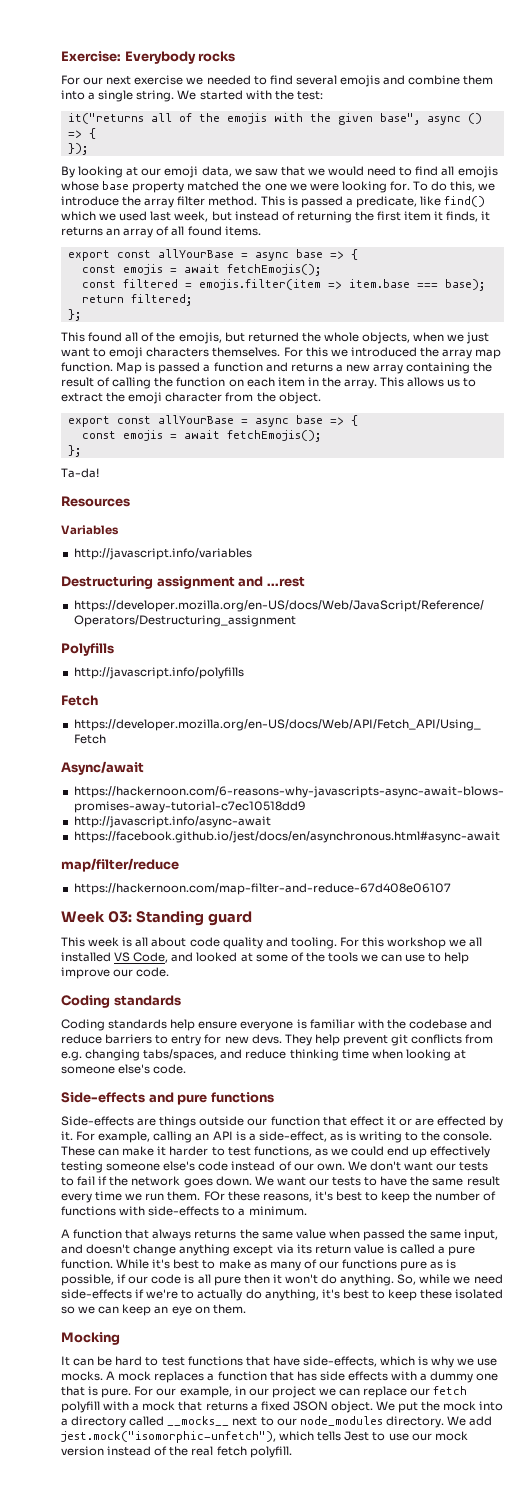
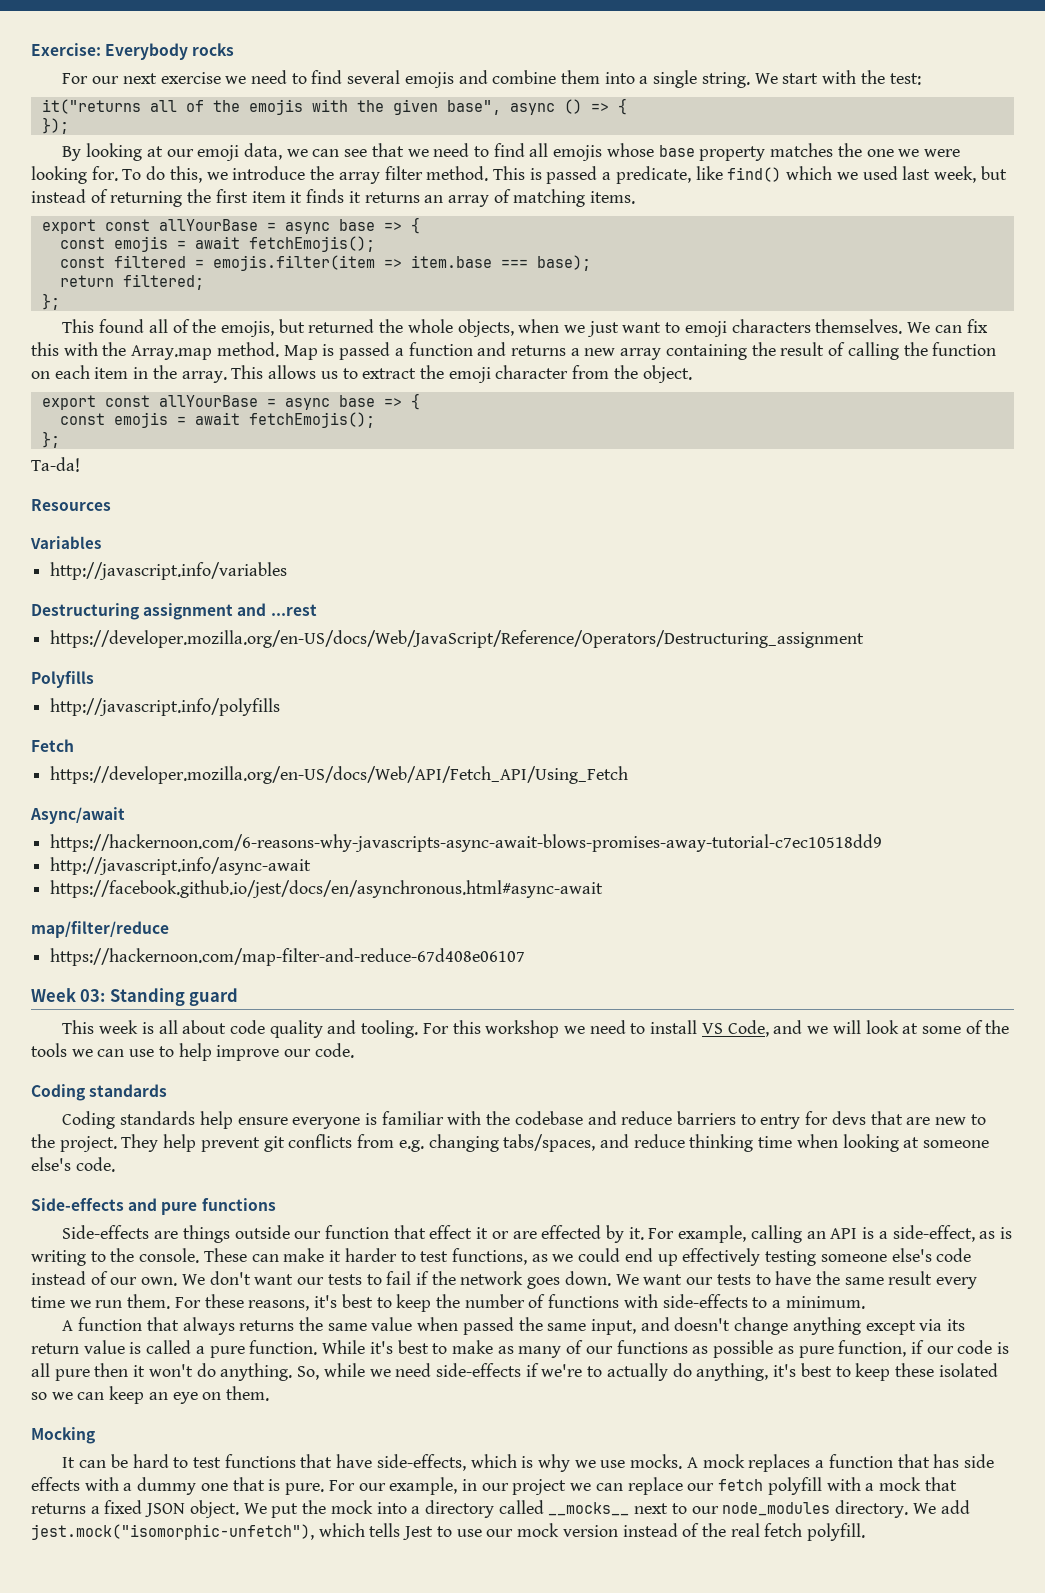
[206,75,251,85] needed -> [250,70,287,84] need
[199,90,243,100] started -> [782,73,819,84] start
[254,168,278,176] saw -> [312,149,368,157] can see
[328,166,365,176] would -> (429, 153) none
[187,181,240,191] matched -> [770,143,834,157] matches
[446,211,479,222] finds, -> [306,189,345,203] finds
[171,226,222,236] all found -> [513,189,586,207] matching
[283,347,502,359] [61,362,113,372] For this we introduced the array map function. -> [907,319,988,333] [31,342,279,360] We can fix this with the Array.map method.
[469,937,483,947] [61,952,238,963] all installed VS Code, and looked -> [589,1020,899,1037] need to install VS Code, and we will look
[224,1034,282,1044] new devs. -> [831,1111,986,1125] [31,1134,117,1152] devs that are new to the project.
[203,1191,225,1201] FOr -> [174,1297,201,1308] For
[400,1259,457,1271] [61,1274,114,1286] pure as is possible, -> [692,1340,907,1358] as possible as pure function,

